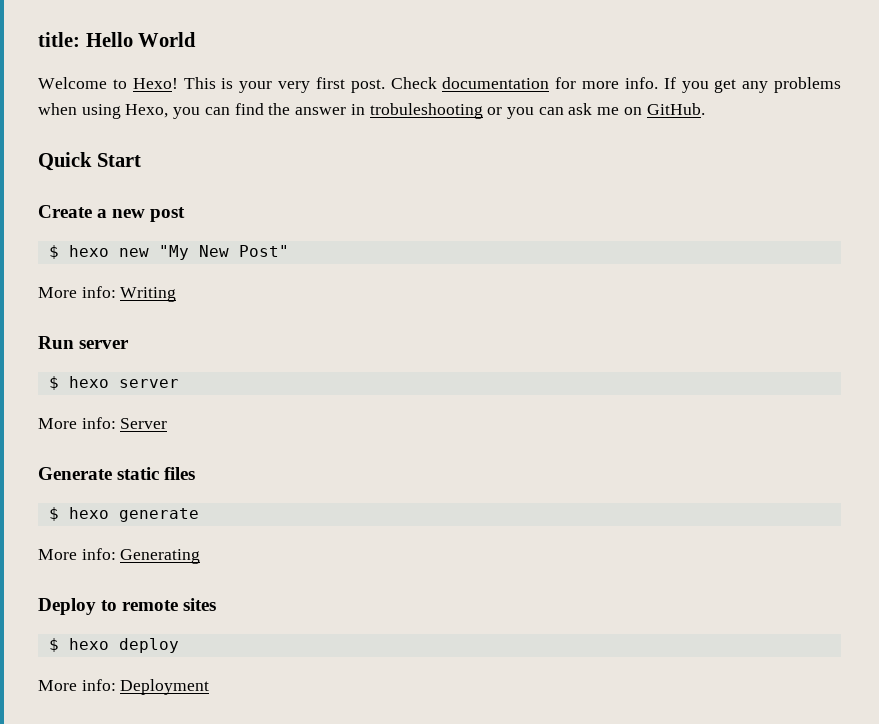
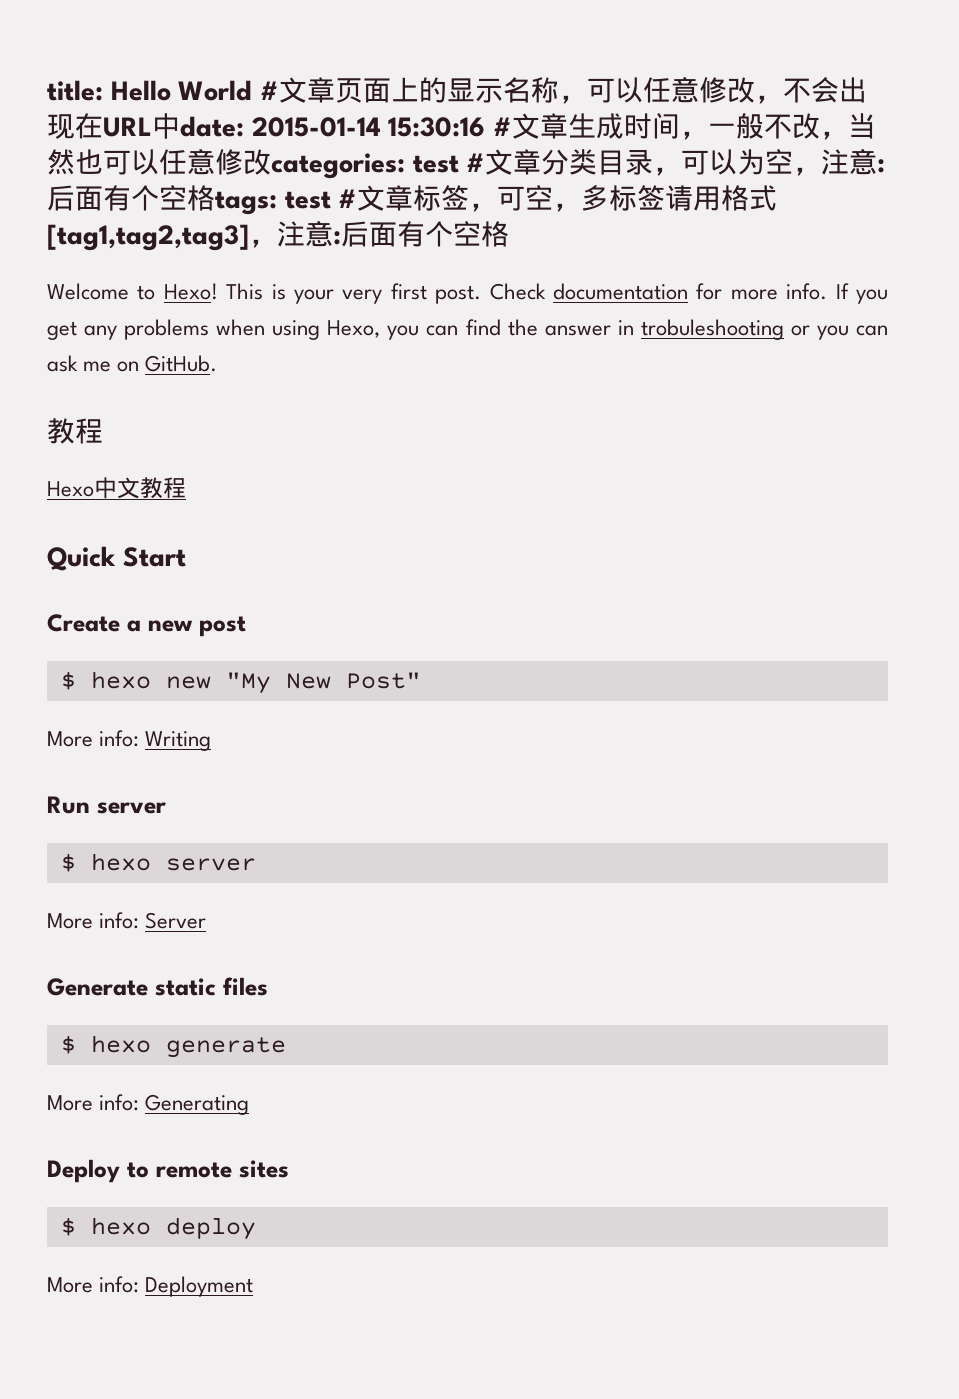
(197, 39) none -> [259,77,867,104] [47,113,876,140] [47,149,886,179] [47,185,778,215] [47,221,509,251] #文章页面上的显示名称，可以任意修改，不会出现在URL中date: 2015-01-14 15:30:16 #文章生成时间，一般不改，当然也可以任意修改categories: test #文章分类目录，可以为空，注意:后面有个空格tags: test #文章标签，可空，多标签请用格式[tag1,tag2,tag3]，注意:后面有个空格
(705, 109) none -> [47,418,103,444] [47,477,186,499] // 教程 // Hexo中文教程

